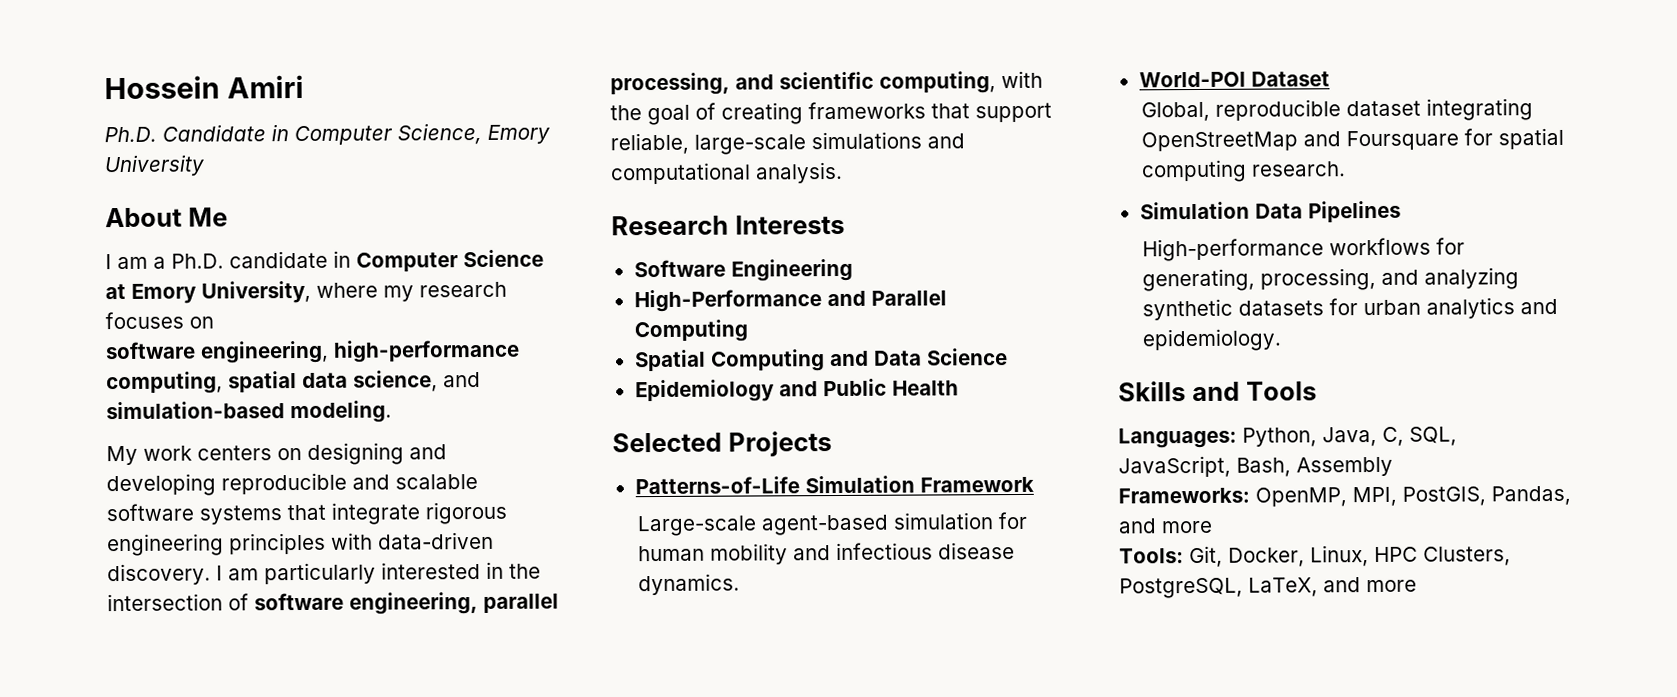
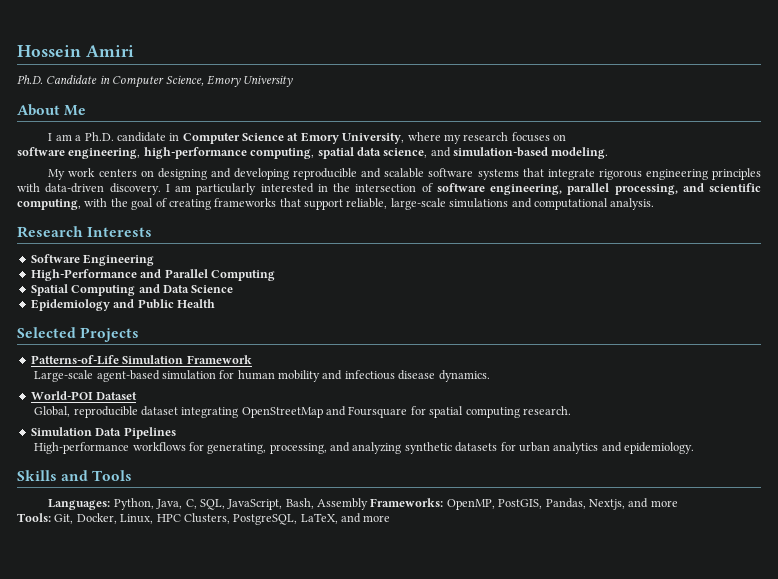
(1393, 466) // -> (369, 504) none
[1352,486,1397,507] MPI, -> (495, 504) none
(1571, 495) none -> [588,499,625,510] Nextjs,

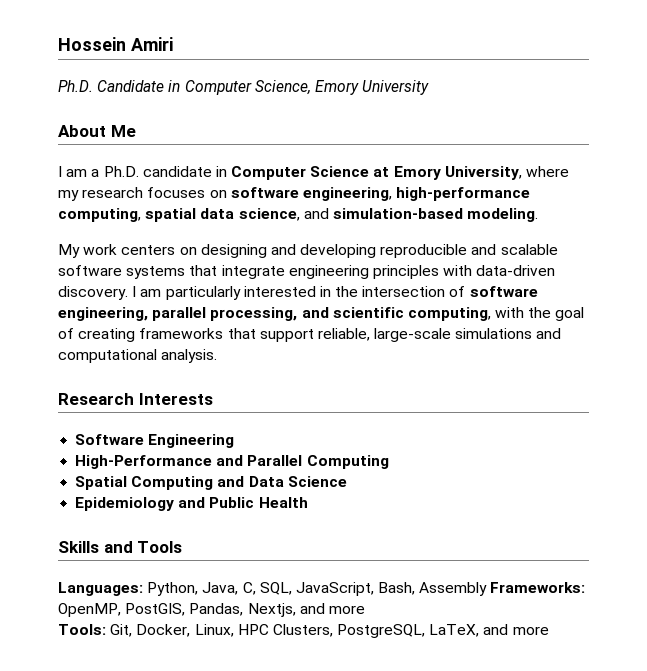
(567, 137) // -> (227, 194) none
[598,169,642,180] rigorous -> (285, 272) none
[17,327,140,342] [30,355,252,365] [34,370,490,382] [30,391,138,400] [34,406,571,418] [30,427,176,439] [34,442,695,454] // Selected Projects // Patterns-of-Life Simulation Framework // Large-scale agent-based simulation for human mobility and infectious disease dynamics. // World-POI Dataset // Global, reproducible dataset integrating OpenStreetMap and Foursquare for spatial computing research. // Simulation Data Pipelines // High-performance workflows for generating, processing, and analyzing synthetic datasets for urban analytics and epidemiology. -> (308, 502) none

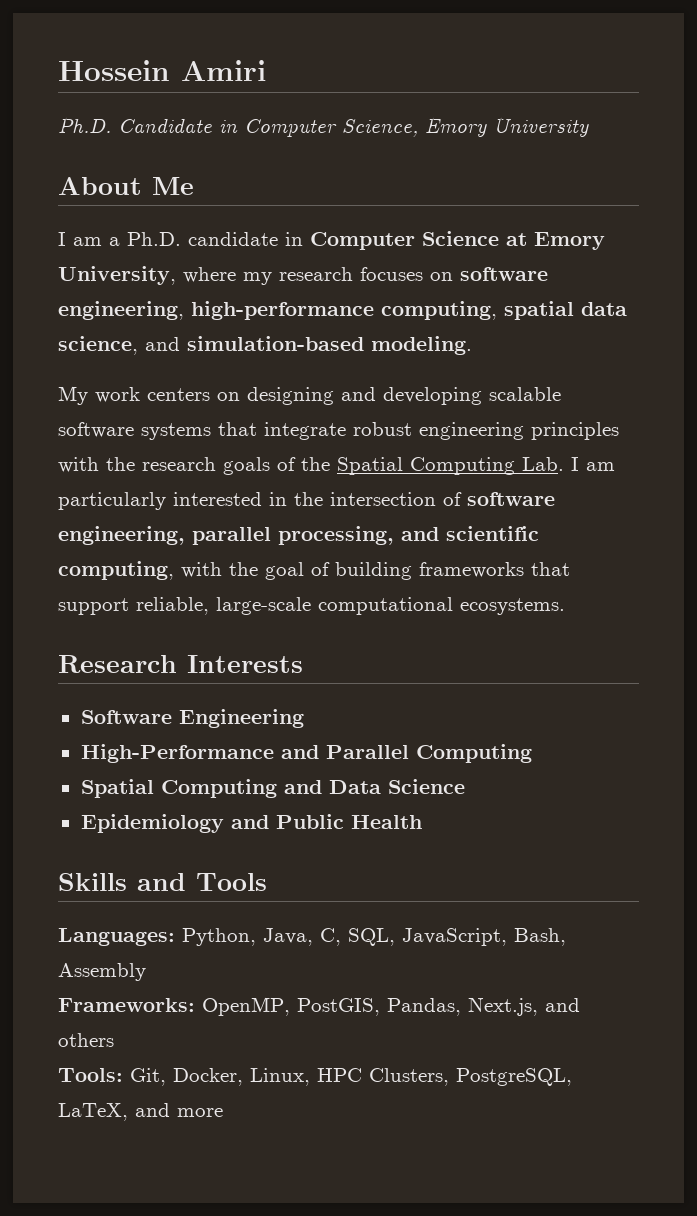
[380,244,497,258] reproducible and -> (482, 396) none
(285, 272) none -> [353,422,412,436] robust
[476,265,556,276] [58,286,128,300] data-driven discovery. -> [106,457,564,475] the research goals of the Spatial Computing Lab.
[78,328,136,342] creating -> [335,562,412,580] building
[455,328,562,339] [58,349,218,363] simulations and computational analysis. -> [318,597,565,615] computational ecosystems.
(488, 589) none -> (146, 972) //
[247,603,365,617] Nextjs, and more -> [468,997,580,1016] [58,1033,114,1047] Next.js, and others

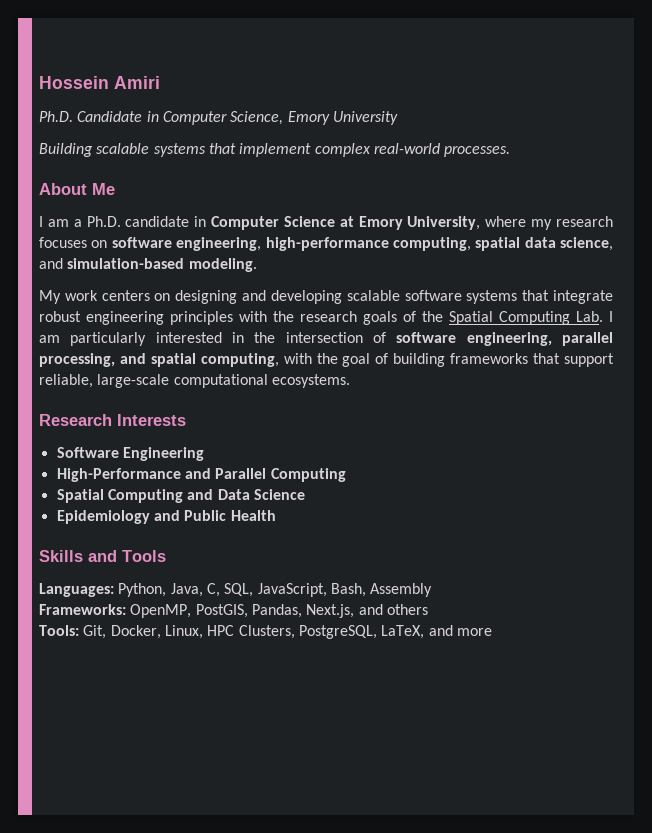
(589, 127) none -> [39,143,511,157] // Building scalable systems that implement complex real-world processes.
[446,526,539,541] scientific -> [150,353,196,367] spatial

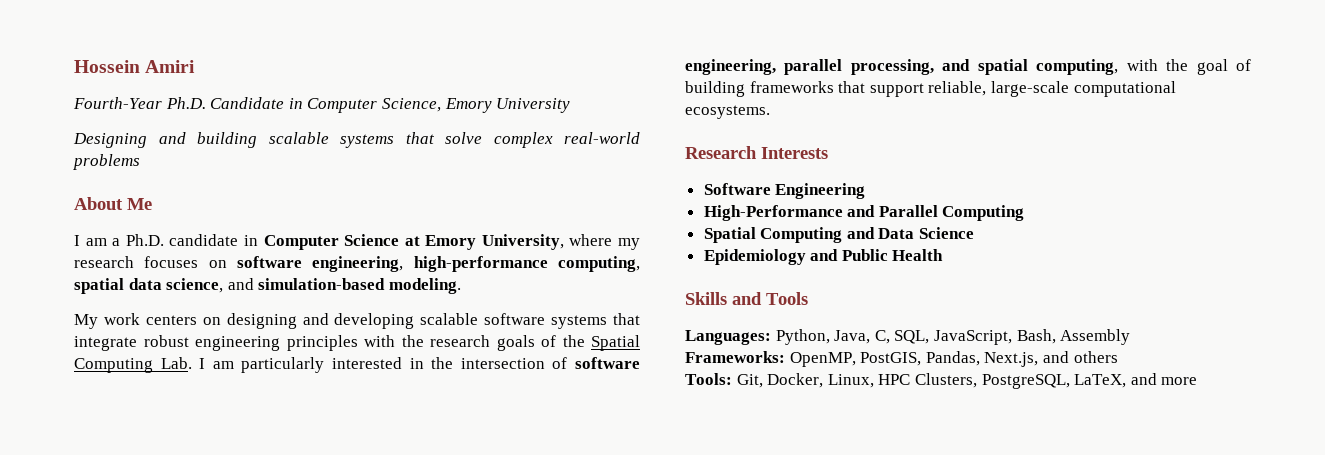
(160, 82) none -> [73,97,162,109] Fourth-Year
[39,143,93,157] Building -> [73,132,257,148] Designing and building
[239,143,312,157] implement -> [445,132,482,144] solve
[444,146,511,157] processes. -> [73,154,140,170] problems

